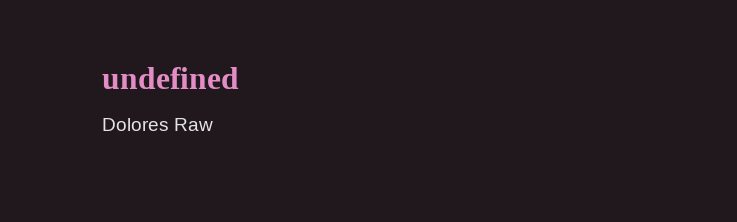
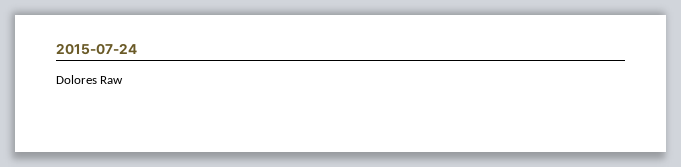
[102,67,239,89] undefined -> [56,43,137,55] 2015-07-24

